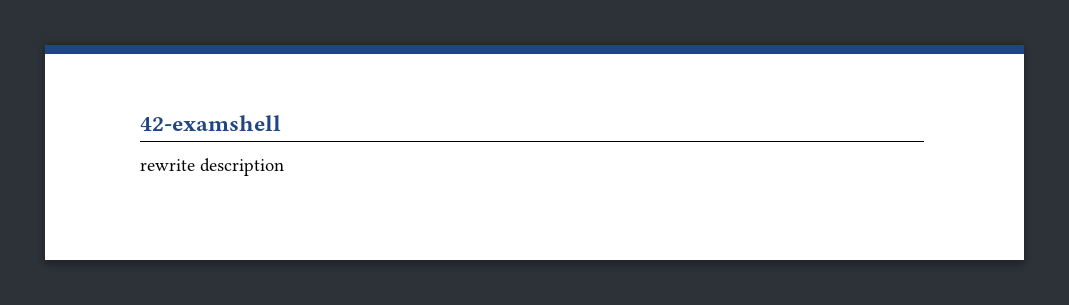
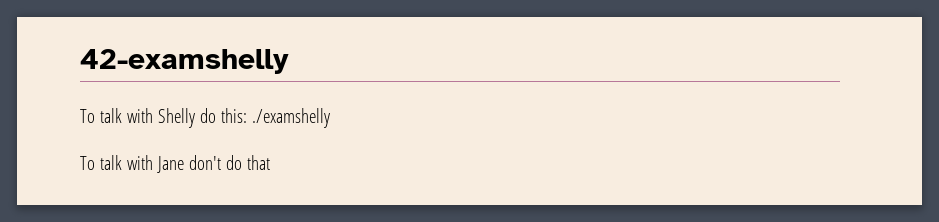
[140,115,281,131] [140,158,284,176] 42-examshell // rewrite description -> [80,49,289,74] [80,108,330,128] [80,155,270,173] 42-examshelly // To talk with Shelly do this: ./examshelly // To talk with Jane don't do that

